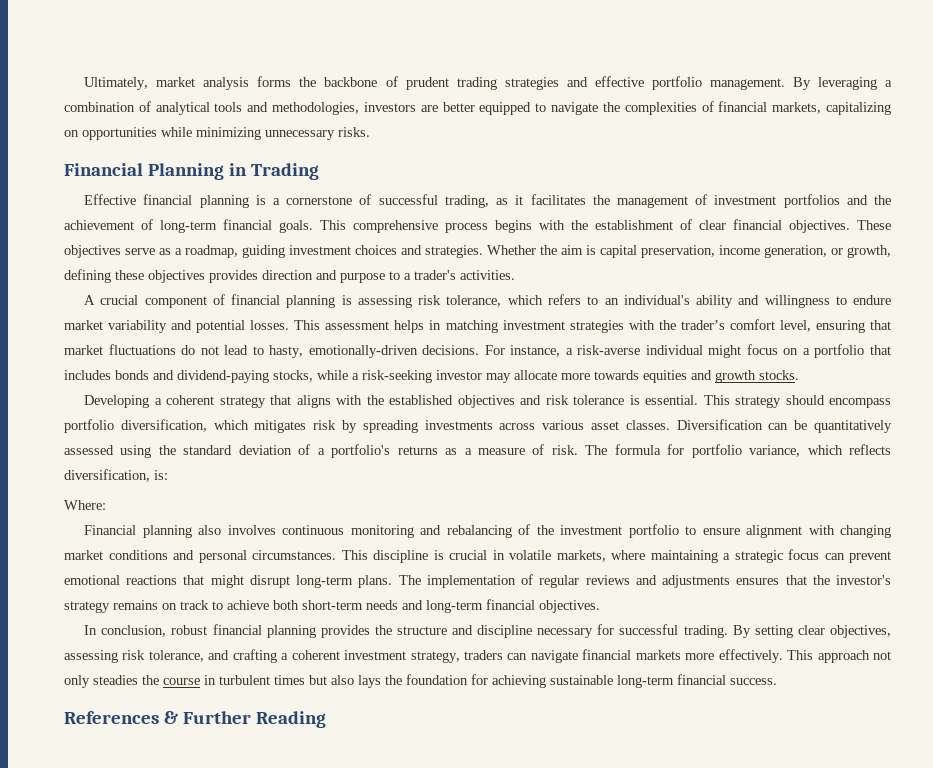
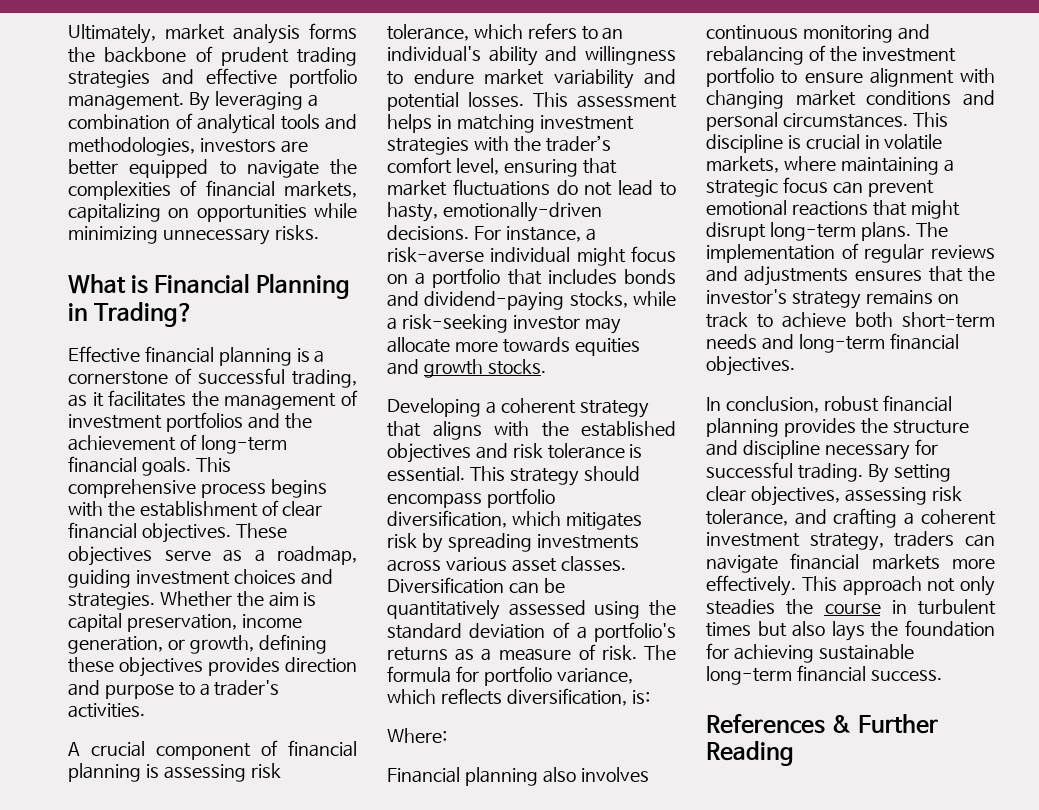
(370, 132) none -> [68,274,149,294] What is
[250,163,319,180] Trading -> [94,302,194,327] Trading?

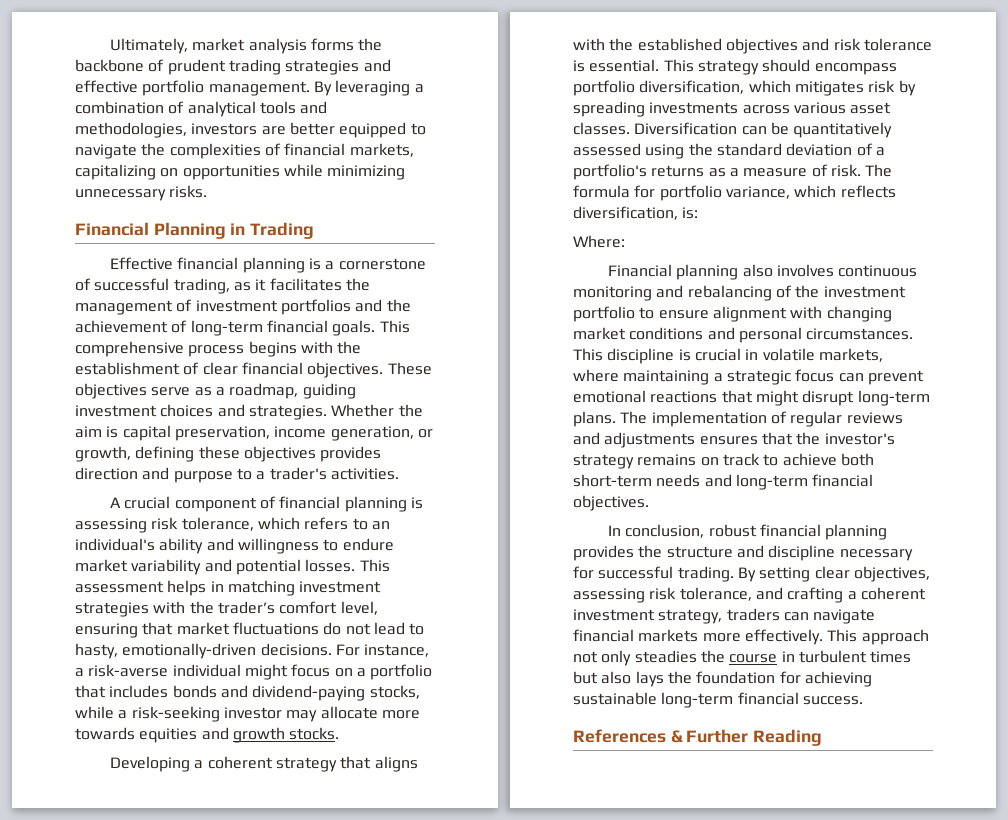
[68,274,149,294] What is -> (208, 191) none
[94,302,194,327] Trading? -> [250,222,315,239] Trading

